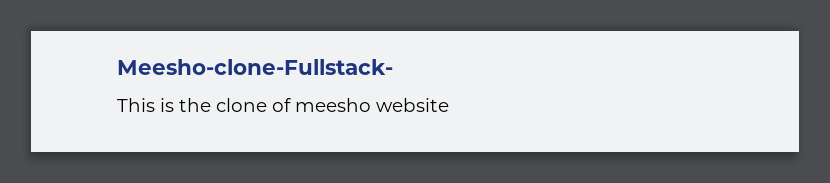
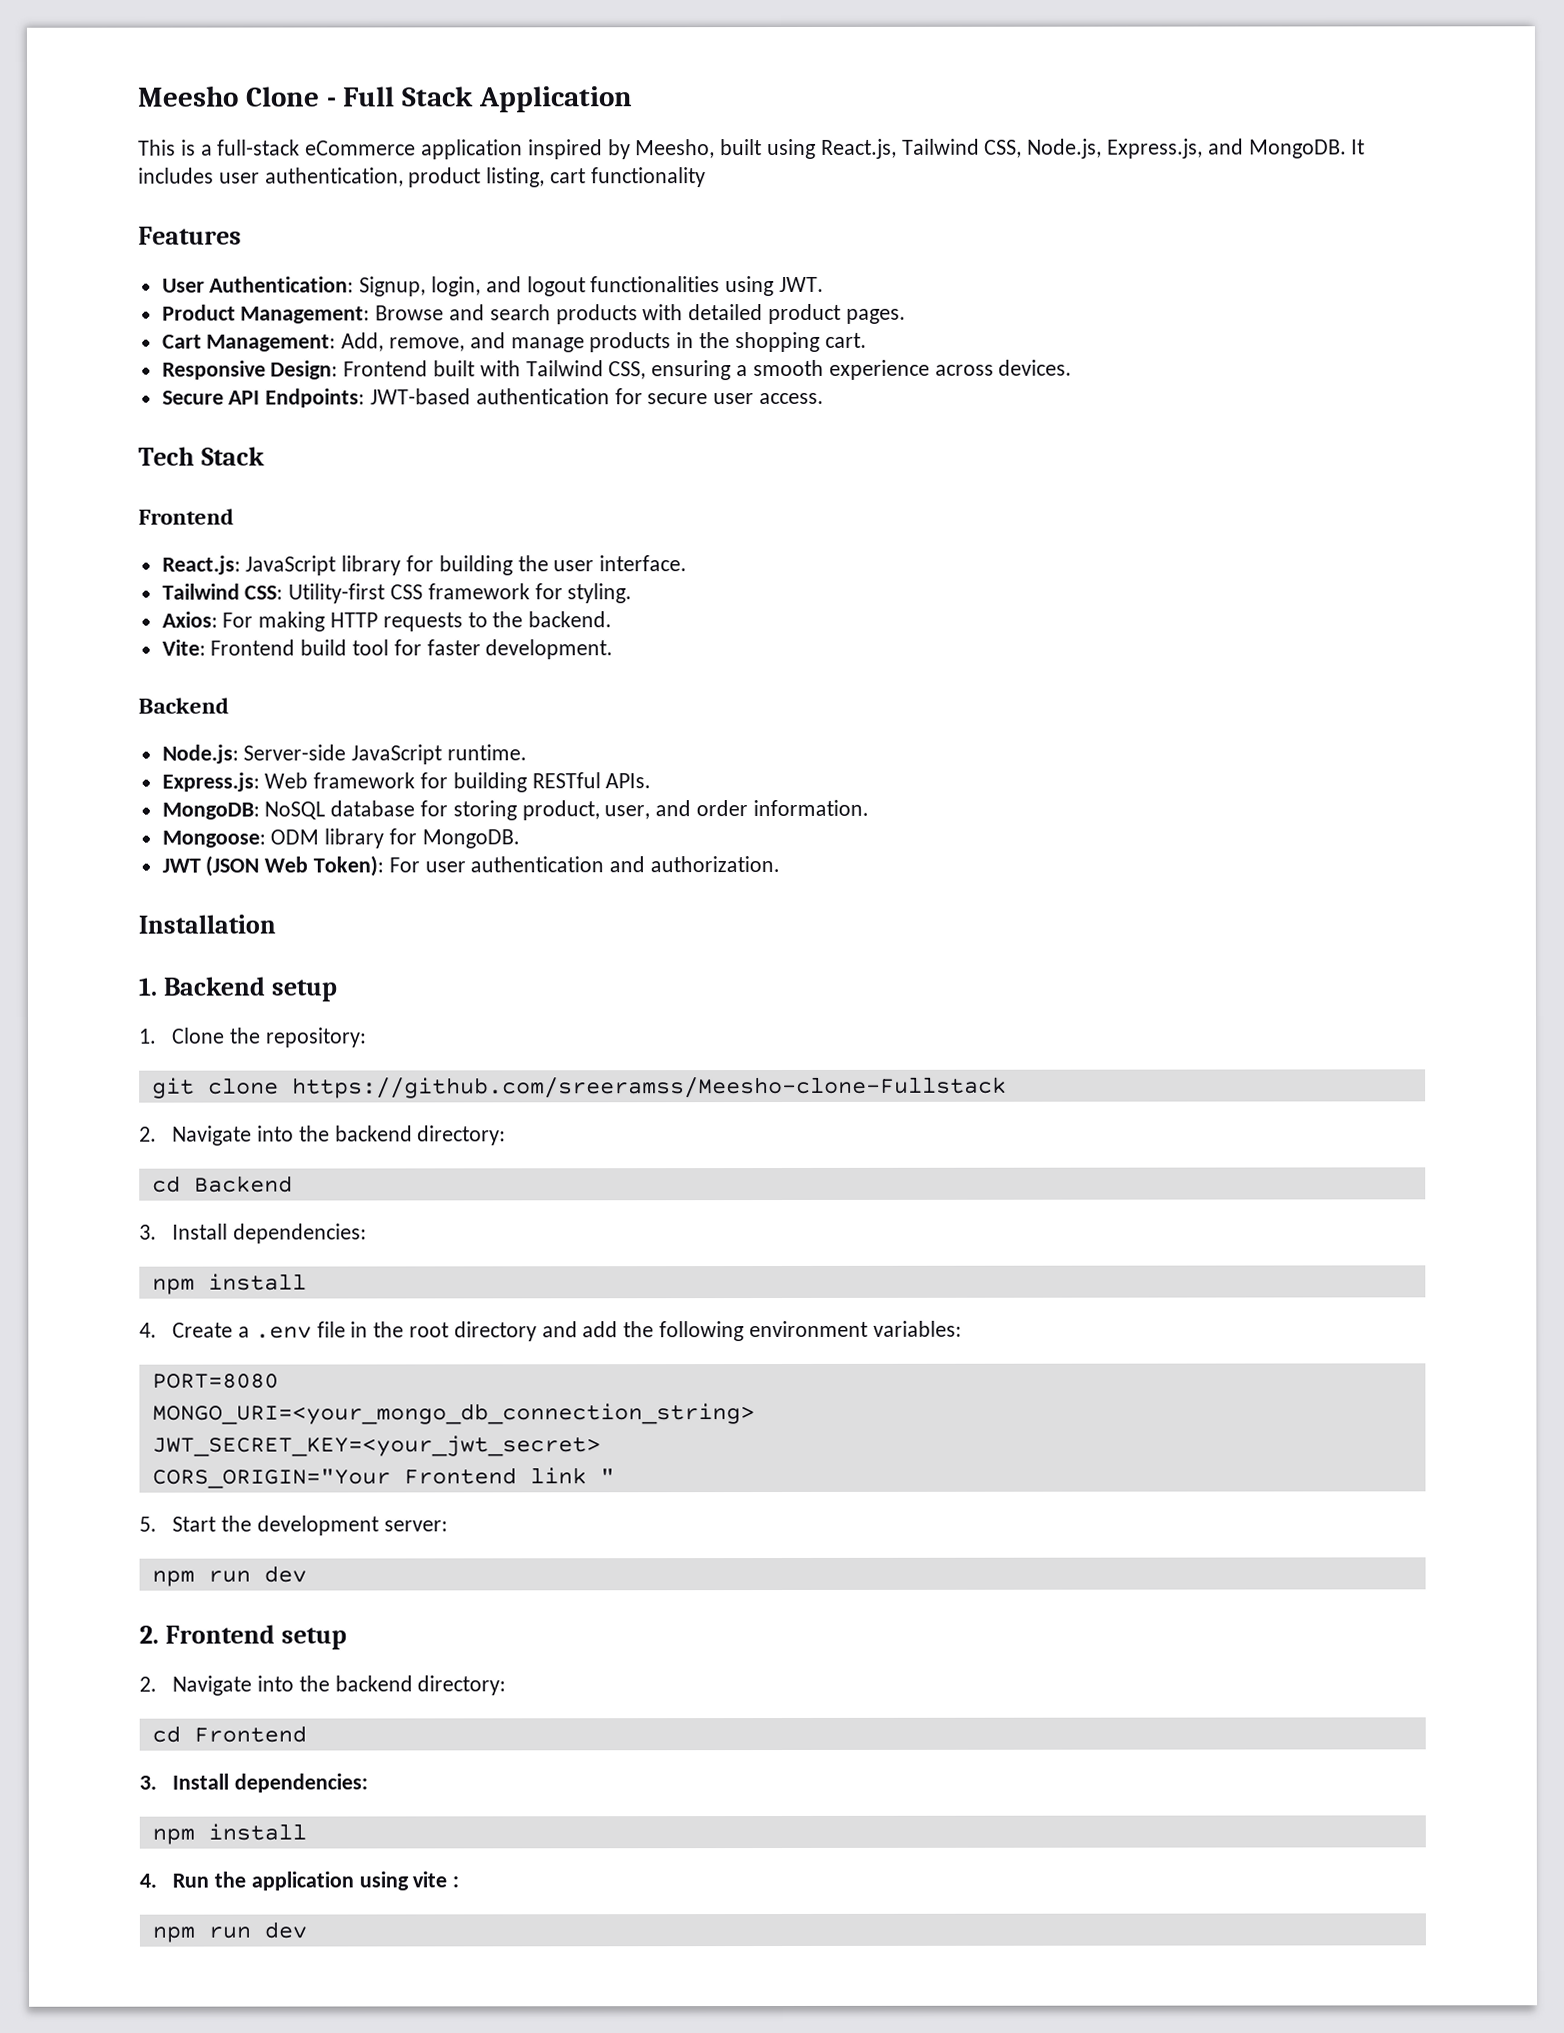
[117,59,393,75] [117,98,449,112] Meesho-clone-Fullstack- // This is the clone of meesho website -> [138,85,634,113] [138,138,1366,160] [138,167,706,188] [138,226,242,245] [161,276,825,297] [161,303,906,325] [161,331,867,353] [161,359,1073,381] [161,388,825,408] [138,446,266,466] [138,508,234,525] [161,555,688,576] [161,583,633,604] [161,611,613,632] [161,639,614,660] [138,697,229,714] [161,744,528,765] [161,772,652,793] [161,799,869,821] [161,828,520,849] [161,855,781,877] [138,914,276,934] [138,976,338,1002] [139,1027,367,1048] [151,1076,1007,1099] [139,1125,507,1146] [151,1175,293,1193] [139,1223,368,1244] [151,1273,307,1295] [139,1320,962,1342] [151,1373,279,1389] [151,1403,755,1425] [151,1435,601,1457] [151,1467,615,1489] [139,1515,448,1536] [151,1565,307,1587] [139,1624,348,1650] [139,1675,507,1696] [151,1725,307,1743] [139,1773,369,1793] [151,1823,307,1845] [139,1871,460,1891] [151,1921,307,1943] Meesho Clone - Full Stack Application // This is a full-stack eCommerce application inspired by Meesho, built using React.js, Tailwind CSS, Node.js, Express.js, and MongoDB. It includes user authentication, product listing, cart functionality // Features // User Authentication: Signup, login, and logout functionalities using JWT. // Product Management: Browse and search products with detailed product pages. // Cart Management: Add, remove, and manage products in the shopping cart. // Responsive Design: Frontend built with Tailwind CSS, ensuring a smooth experience across devices. // Secure API Endpoints: JWT-based authentication for secure user access. // Tech Stack // Frontend // React.js: JavaScript library for building the user interface. // Tailwind CSS: Utility-first CSS framework for styling. // Axios: For making HTTP requests to the backend. // Vite: Frontend build tool for faster development. // Backend // Node.js: Server-side JavaScript runtime. // Express.js: Web framework for building RESTful APIs. // MongoDB: NoSQL database for storing product, user, and order information. // Mongoose: ODM library for MongoDB. // JWT (JSON Web Token): For user authentication and authorization. // Installation // 1. Backend setup // 1. Clone the repository: // git clone https://github.com/sreeramss/Meesho-clone-Fullstack // 2. Navigate into the backend directory: // cd Backend // 3. Install dependencies: // npm install // 4. Create a .env file in the root directory and add the following environment variables: // PORT=8080 // MONGO_URI=<your_mongo_db_connection_string> // JWT_SECRET_KEY=<your_jwt_secret> // CORS_ORIGIN="Your Frontend link " // 5. Start the development server: // npm run dev // 2. Frontend setup // 2. Navigate into the backend directory: // cd Frontend // 3. Install dependencies: // npm install // 4. Run the application using vite : // npm run dev

